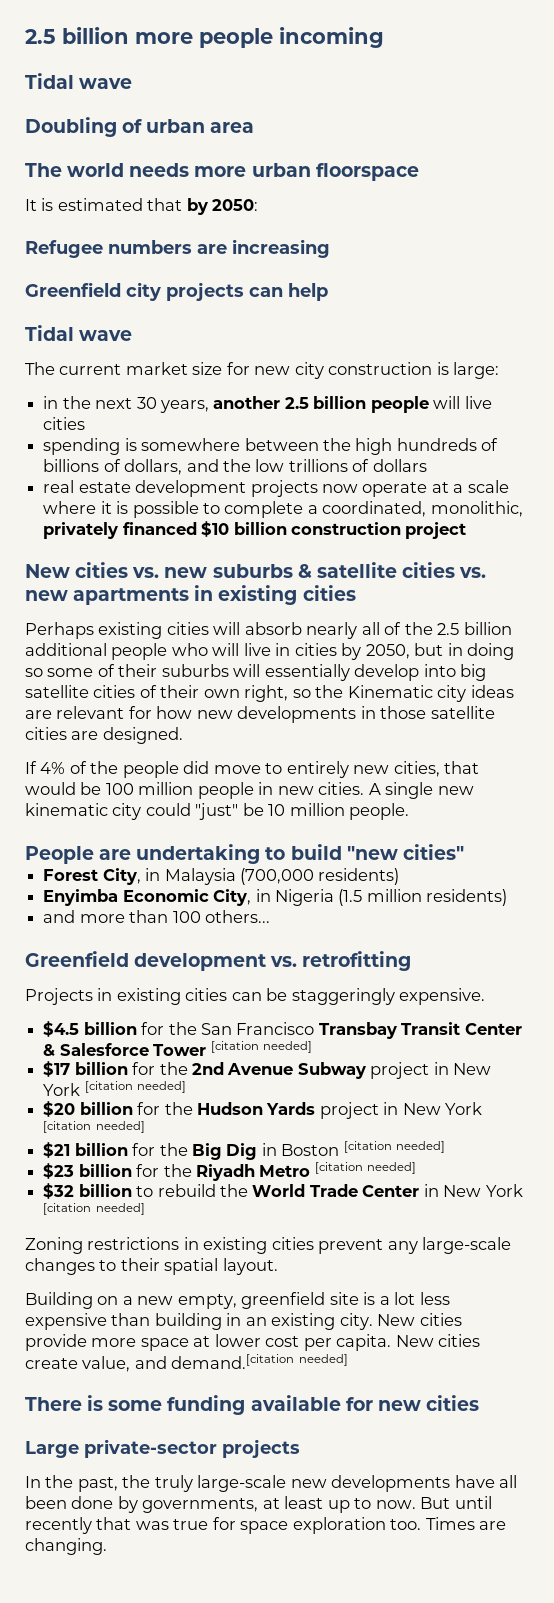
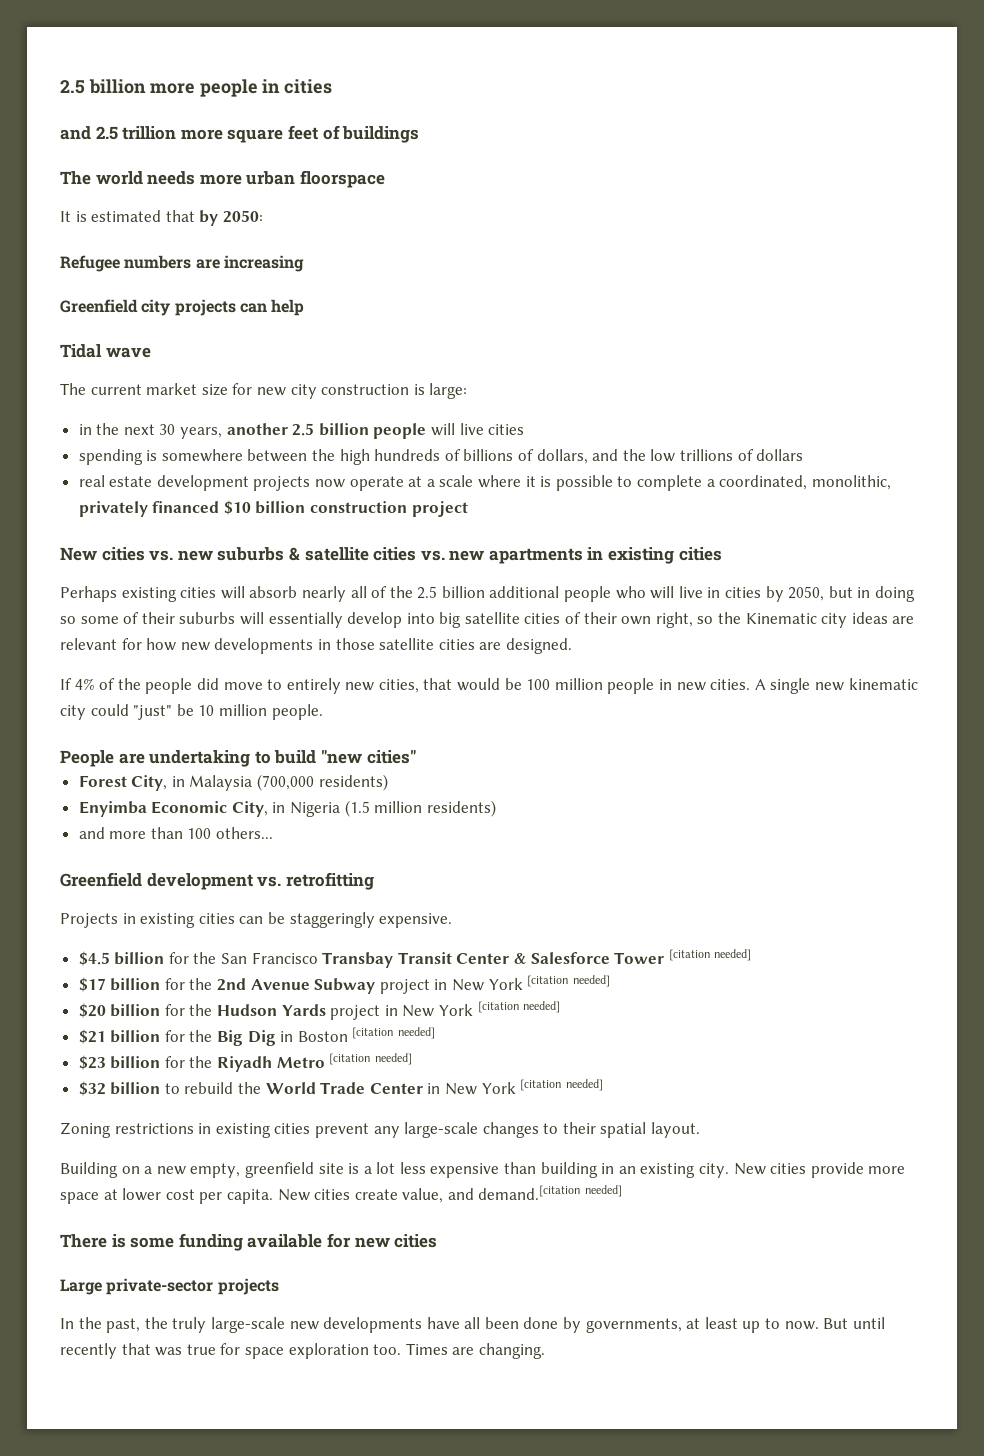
[279,27,384,48] [25,73,133,89] [25,117,255,137] incoming // Tidal wave // Doubling of urban area -> [262,79,333,94] [60,125,420,143] in cities // and 2.5 trillion more square feet of buildings

